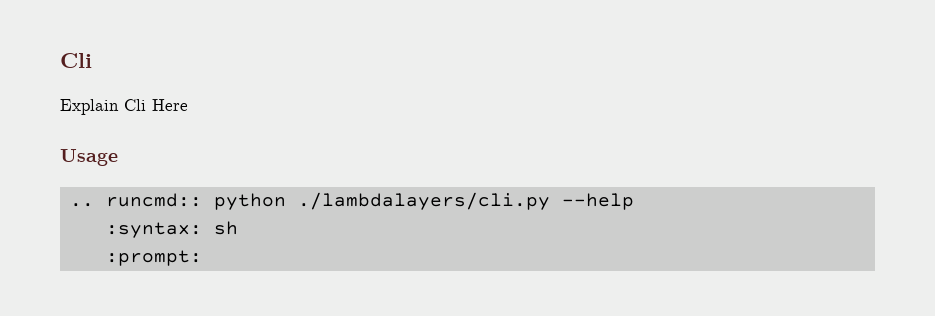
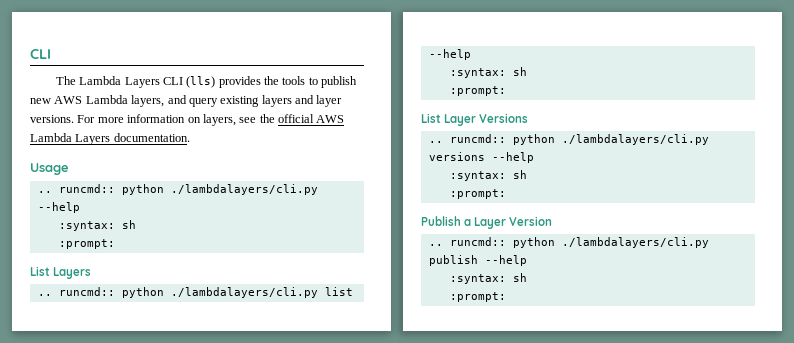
[60,53,92,68] [60,99,188,115] Cli // Explain Cli Here -> [30,49,51,59] [55,76,358,88] [30,95,343,107] [30,114,345,126] [30,133,190,145] CLI // The Lambda Layers CLI (lls) provides the tools to publish new AWS Lambda layers, and query existing layers and layer versions. For more information on layers, see the official AWS Lambda Layers documentation.
(202, 258) none -> [30,266,92,279] [37,287,353,298] [428,49,471,60] [449,67,527,78] [449,86,506,96] [421,113,529,126] [428,134,709,145] [428,152,534,163] [449,170,527,181] [449,189,506,199] [421,216,553,229] [428,237,709,248] [428,255,527,266] [449,273,527,284] [449,292,506,302] // List Layers // .. runcmd:: python ./lambdalayers/cli.py list --help // :syntax: sh // :prompt: // List Layer Versions // .. runcmd:: python ./lambdalayers/cli.py versions --help // :syntax: sh // :prompt: // Publish a Layer Version // .. runcmd:: python ./lambdalayers/cli.py publish --help // :syntax: sh // :prompt:

